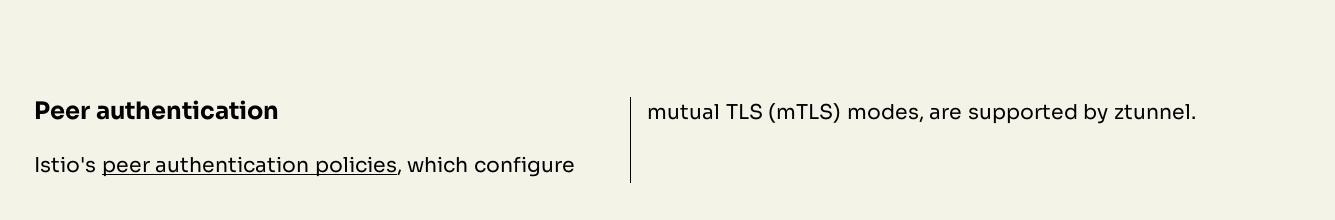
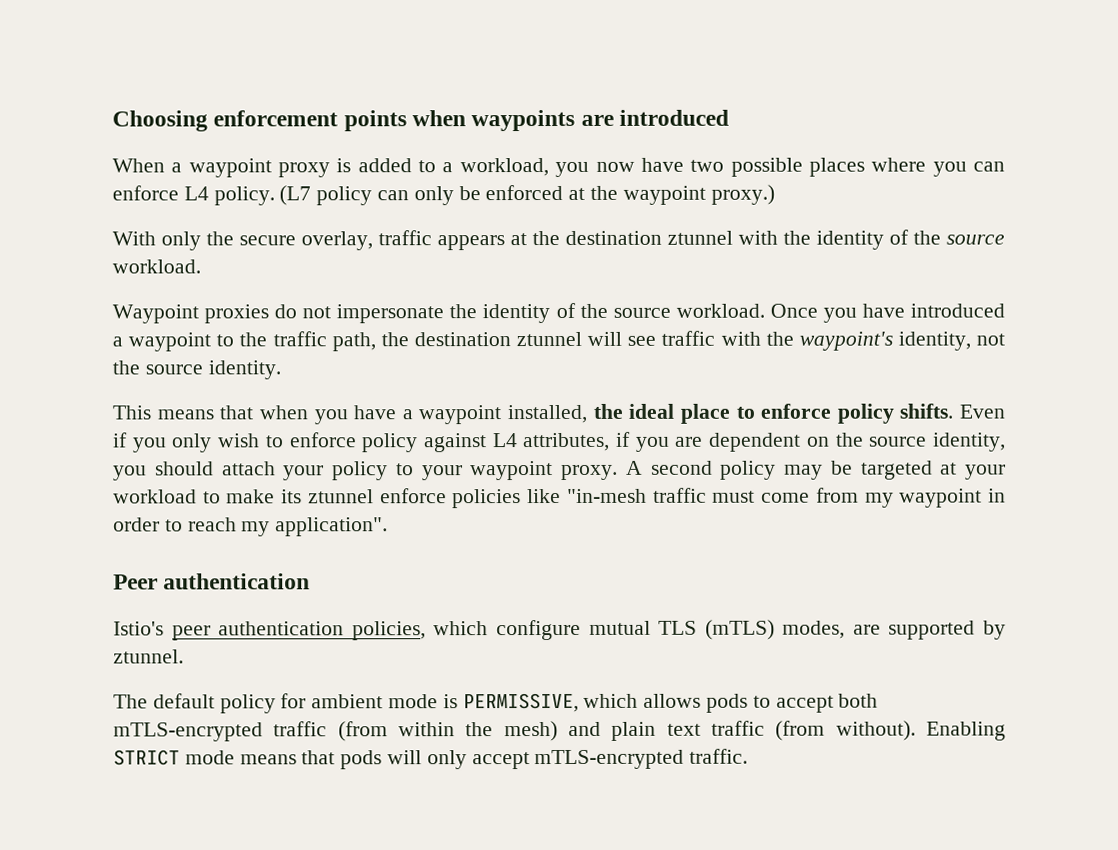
(34, 110) none -> [112,109,730,132] [112,157,1006,178] [112,184,775,206] [112,229,1005,251] [112,259,201,274] [112,302,1005,324] [112,330,1005,352] [112,360,281,380] [112,403,1005,425] [113,431,1007,453] [113,460,1006,481] [113,487,1007,509] [113,517,389,537] Choosing enforcement points when waypoints are introduced // When a waypoint proxy is added to a workload, you now have two possible places where you can enforce L4 policy. (L7 policy can only be enforced at the waypoint proxy.) // With only the secure overlay, traffic appears at the destination ztunnel with the identity of the source workload. // Waypoint proxies do not impersonate the identity of the source workload. Once you have introduced a waypoint to the traffic path, the destination ztunnel will see traffic with the waypoint's identity, not the source identity. // This means that when you have a waypoint installed, the ideal place to enforce policy shifts. Even if you only wish to enforce policy against L4 attributes, if you are dependent on the source identity, you should attach your policy to your waypoint proxy. A second policy may be targeted at your workload to make its ztunnel enforce policies like "in-mesh traffic must come from my waypoint in order to reach my application". //
(1196, 112) none -> [113,692,879,714] [113,720,1007,742] [113,748,749,770] // The default policy for ambient mode is PERMISSIVE, which allows pods to accept both mTLS-encrypted traffic (from within the mesh) and plain text traffic (from without). Enabling STRICT mode means that pods will only accept mTLS-encrypted traffic.

